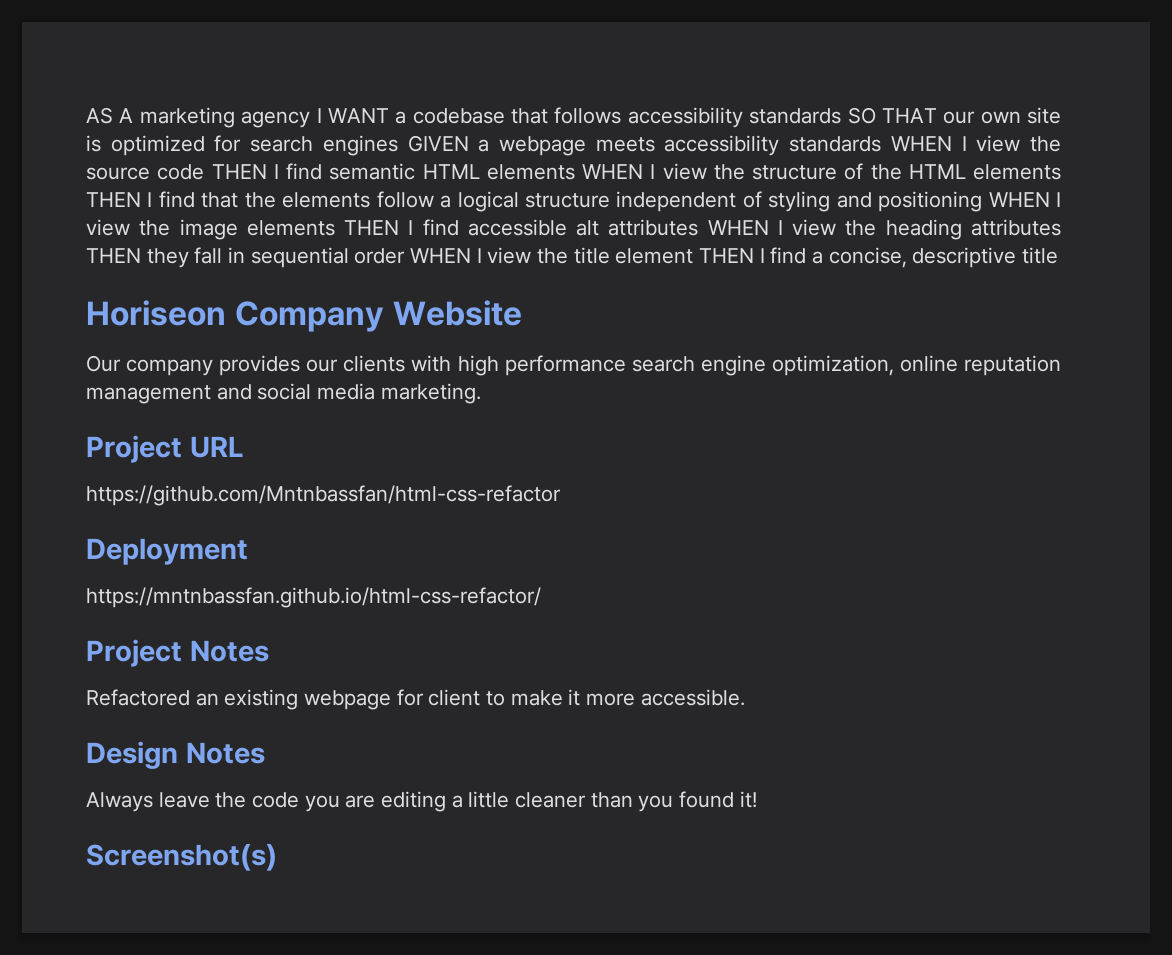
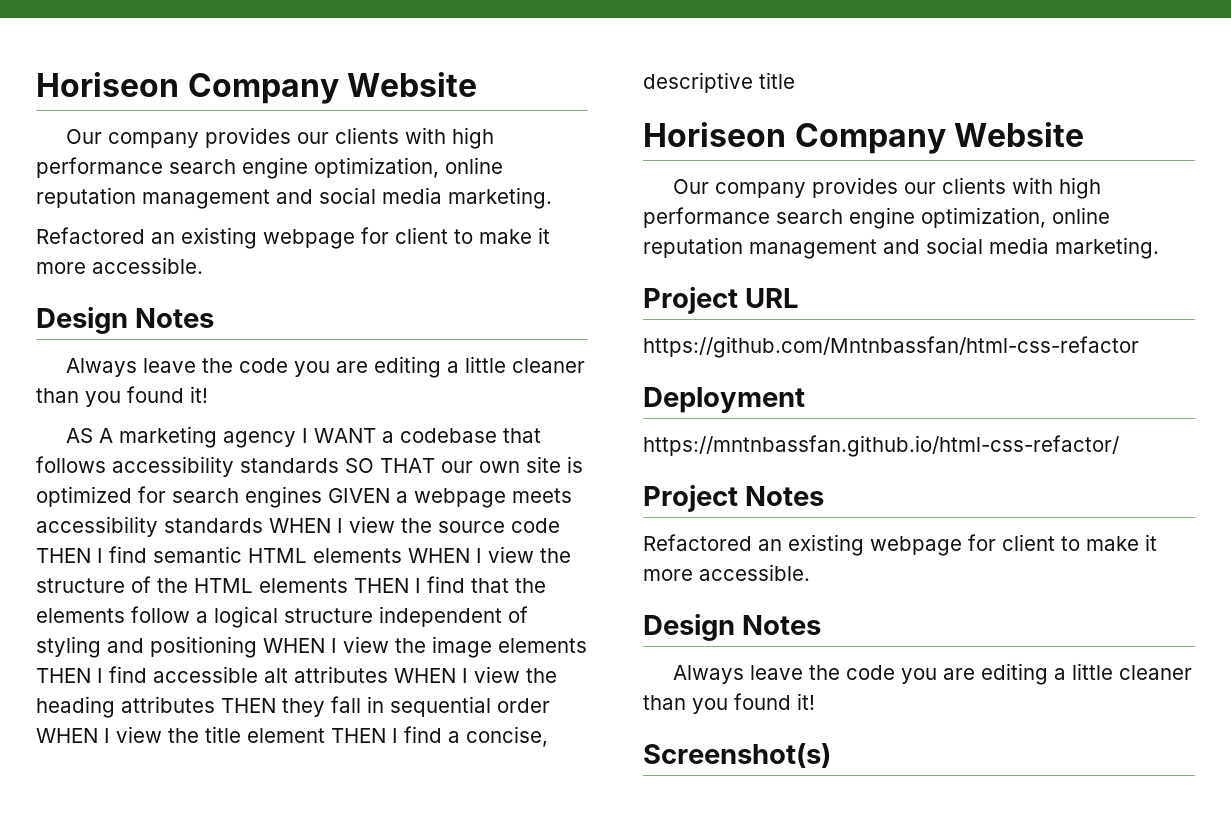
(86, 115) none -> [36,72,478,104] [65,127,494,149] [36,157,503,179] [36,187,552,209] [36,227,550,249] [36,257,203,274] [36,306,215,334] [65,356,585,378] [36,386,208,407] Horiseon Company Website // Our company provides our clients with high performance search engine optimization, online reputation management and social media marketing. // Refactored an existing webpage for client to make it more accessible. // Design Notes // Always leave the code you are editing a little cleaner than you found it! //

